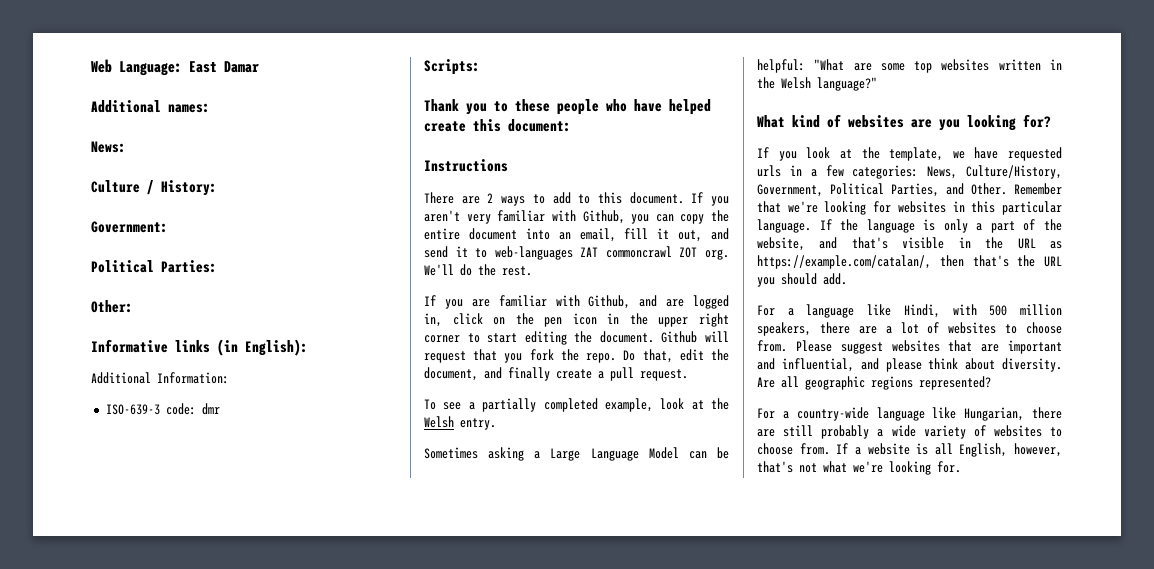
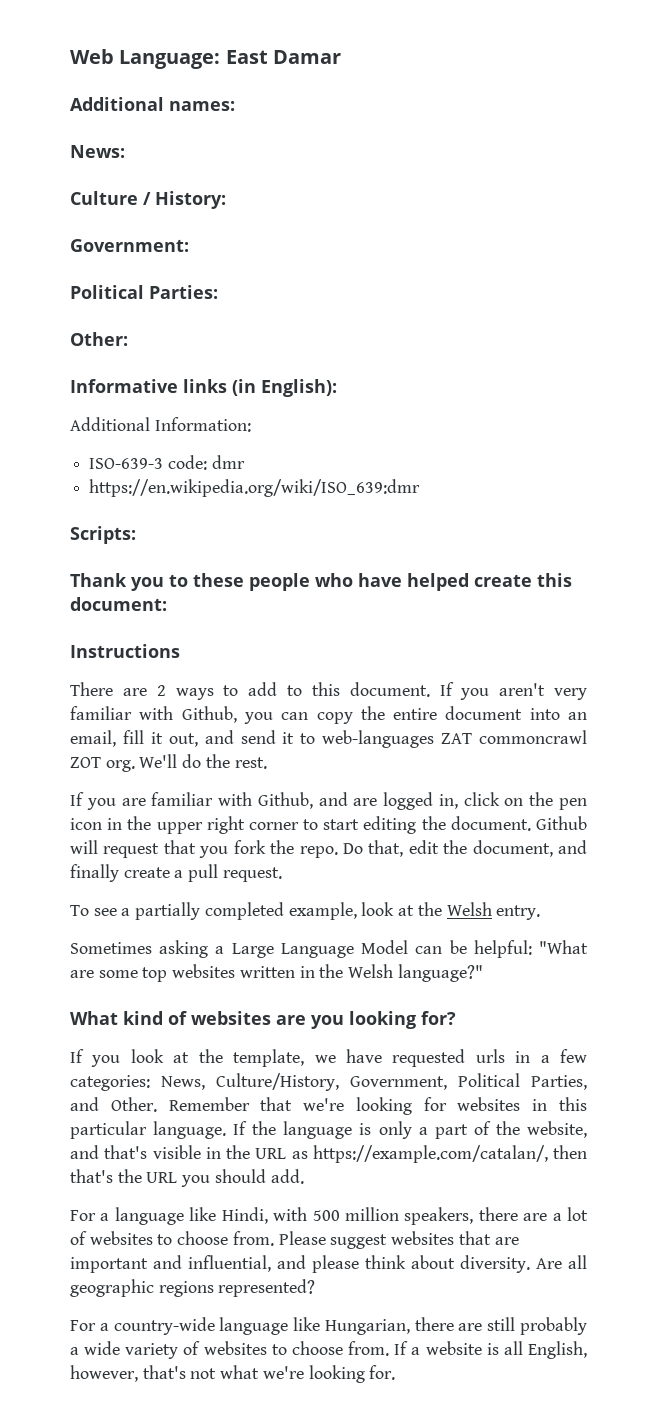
(220, 409) none -> [89,479,421,497] // https://en.wikipedia.org/wiki/ISO_639:dmr

